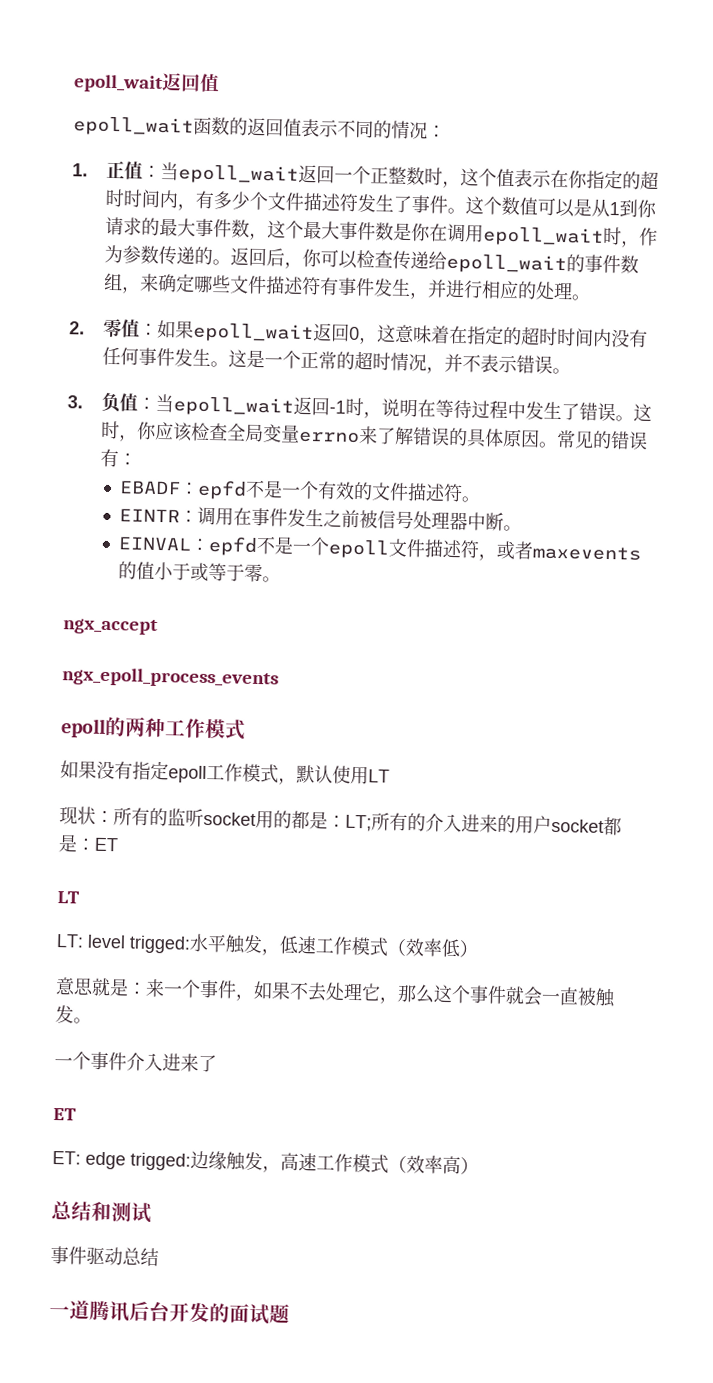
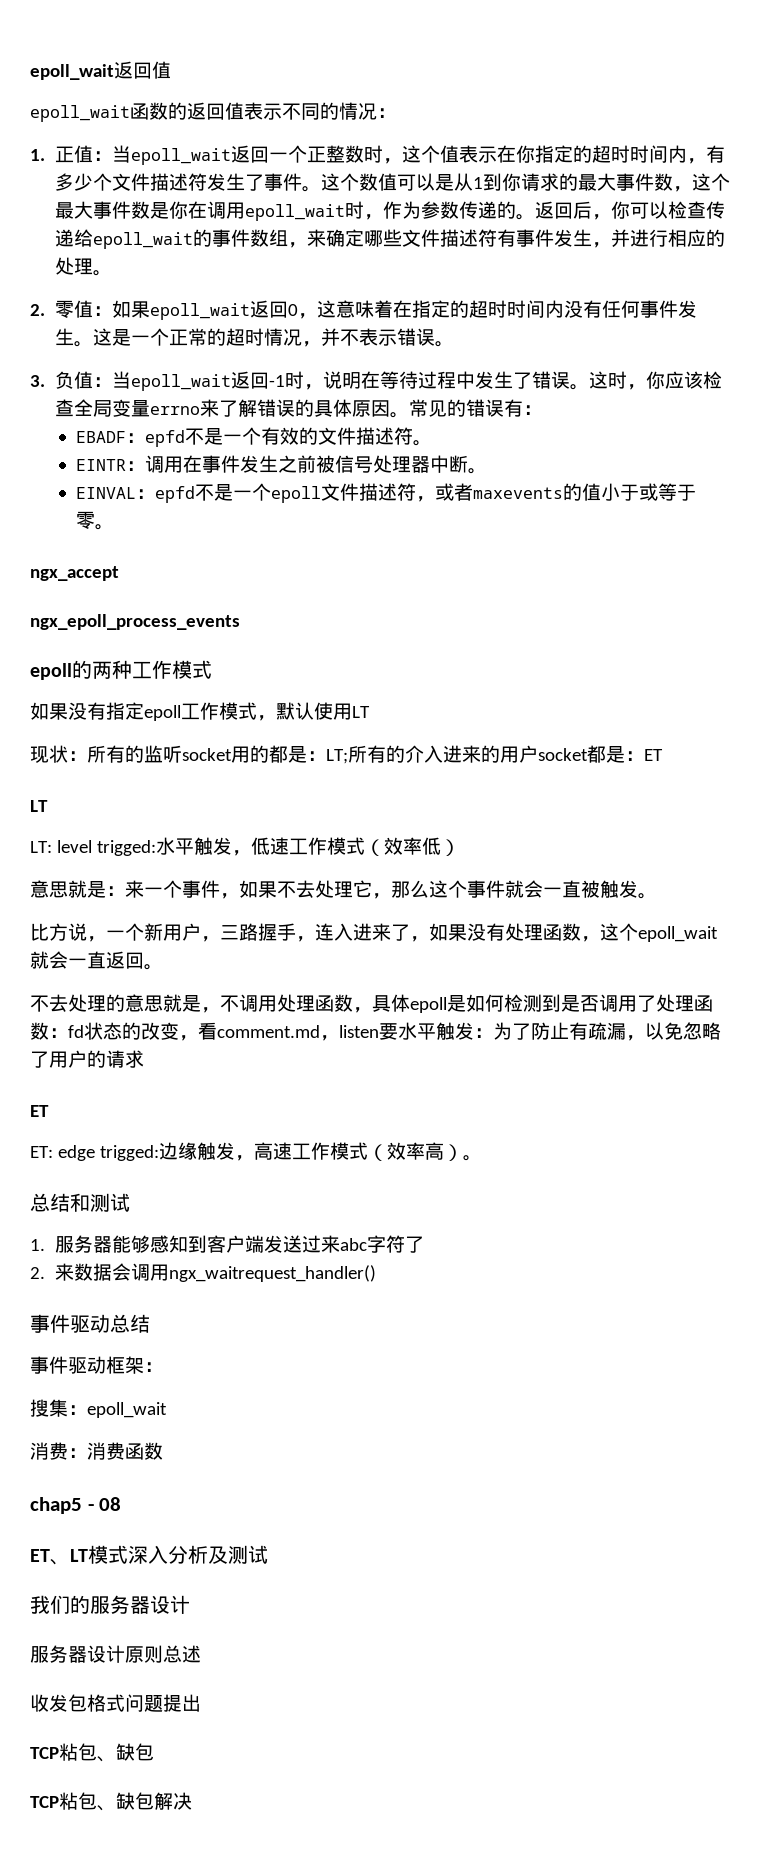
[54,1051,217,1073] 一个事件介入进来了 -> [30,923,718,942] [30,951,163,970] [30,994,713,1013] [30,1022,721,1041] [30,1050,144,1068] 比方说，一个新用户，三路握手，连入进来了，如果没有处理函数，这个epoll_wait就会一直返回。 // 不去处理的意思就是，不调用处理函数，具体epoll是如何检测到是否调用了处理函数：fd状态的改变，看comment.md，listen要水平触发：为了防止有疏漏，以免忽略了用户的请求
(479, 1166) none -> [462,1155,482,1161] 。
[50,1245,159,1267] [49,1300,290,1325] 事件驱动总结 // 一道腾讯后台开发的面试题 -> [30,1235,425,1253] [30,1263,377,1282] [30,1314,150,1333] [30,1356,163,1374] [30,1399,167,1418] [30,1442,163,1460] [30,1497,122,1514] [30,1545,268,1565] [30,1595,190,1614] [30,1645,201,1663] [30,1694,201,1712] [30,1743,154,1762] [30,1792,192,1811] 1.服务器能够感知到客户端发送过来abc字符了 // 2.来数据会调用ngx_waitrequest_handler() // 事件驱动总结 // 事件驱动框架： // 搜集：epoll_wait // 消费：消费函数 // chap5 - 08 // ET、LT模式深入分析及测试 // 我们的服务器设计 // 服务器设计原则总述 // 收发包格式问题提出 // TCP粘包、缺包 // TCP粘包、缺包解决

